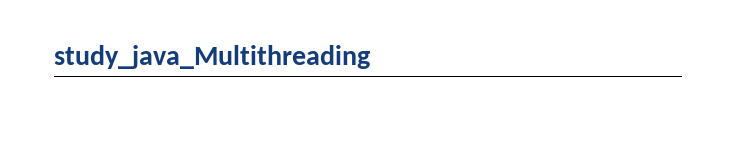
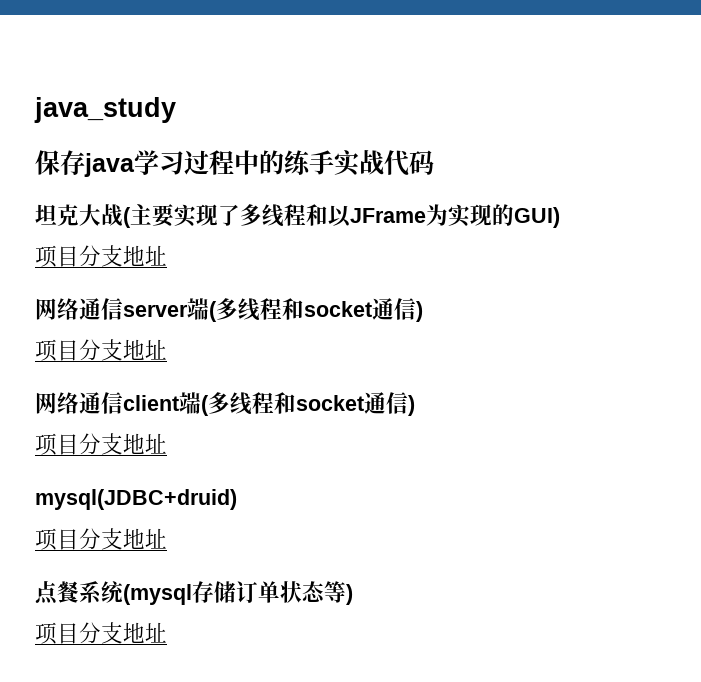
[54,45,370,69] study_java_Multithreading -> [34,97,176,123] [35,150,434,177] [35,204,560,228] [35,245,167,268] [35,298,423,322] [35,339,167,362] [35,392,415,416] [35,433,167,456] [35,489,237,510] [35,528,167,551] [35,581,353,605] [35,622,167,645] java_study // 保存java学习过程中的练手实战代码 // 坦克大战(主要实现了多线程和以JFrame为实现的GUI) // 项目分支地址 // 网络通信server端(多线程和socket通信) // 项目分支地址 // 网络通信client端(多线程和socket通信) // 项目分支地址 // mysql(JDBC+druid) // 项目分支地址 // 点餐系统(mysql存储订单状态等) // 项目分支地址

